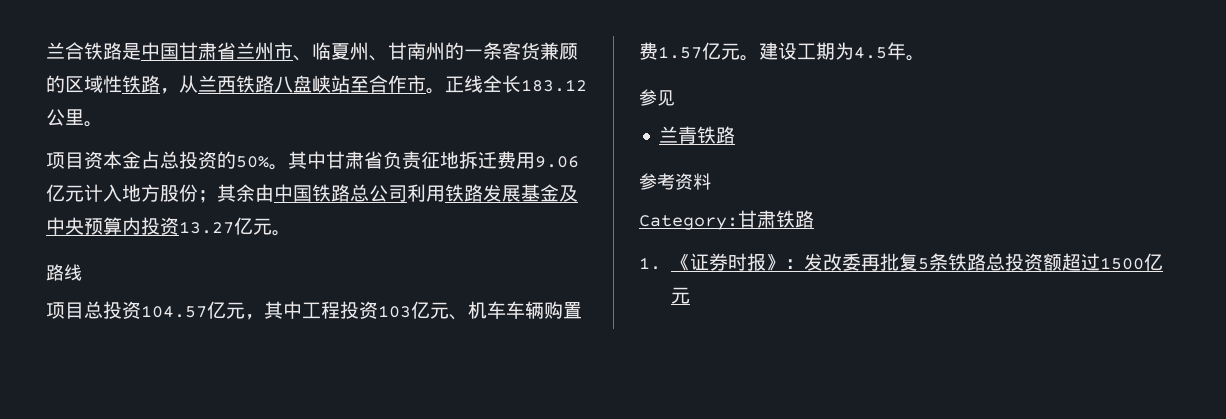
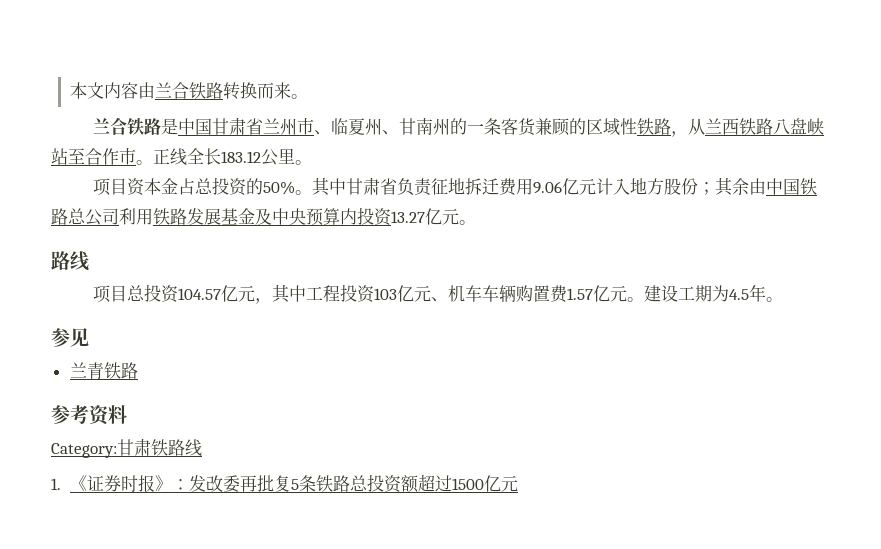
(46, 50) none -> [70,82,309,100] 本文内容由兰合铁路转换而来。 //
(814, 219) none -> [185,439,202,457] 线

